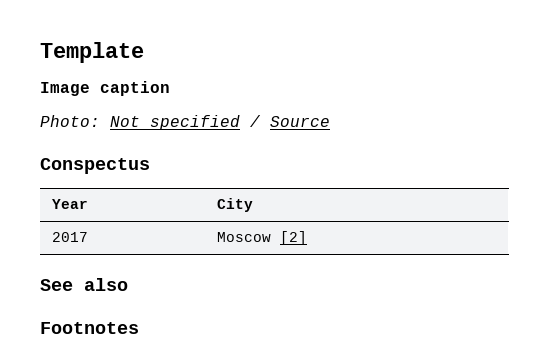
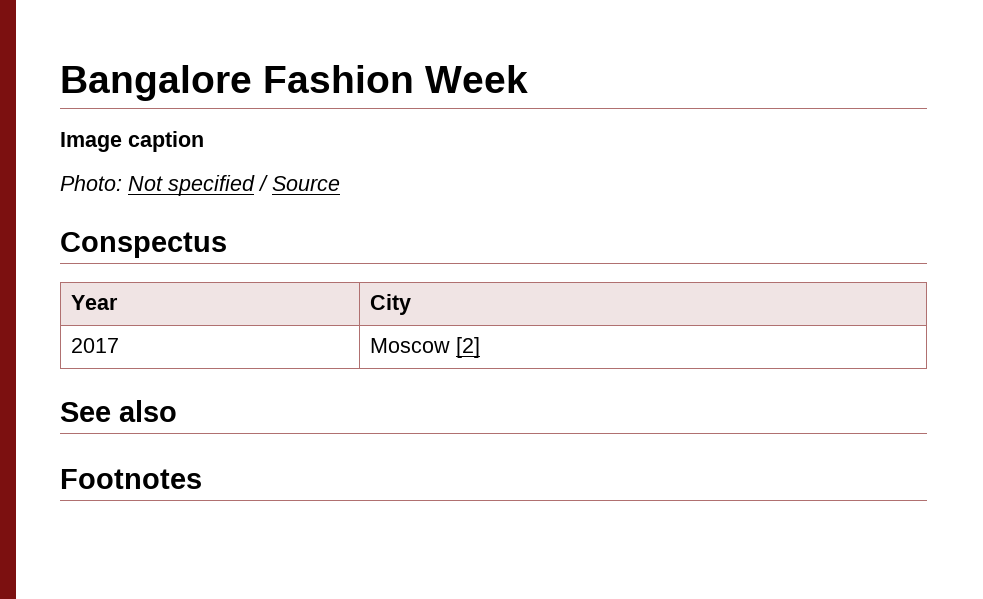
[40,42,144,63] Template -> [60,65,528,101] Bangalore Fashion Week

